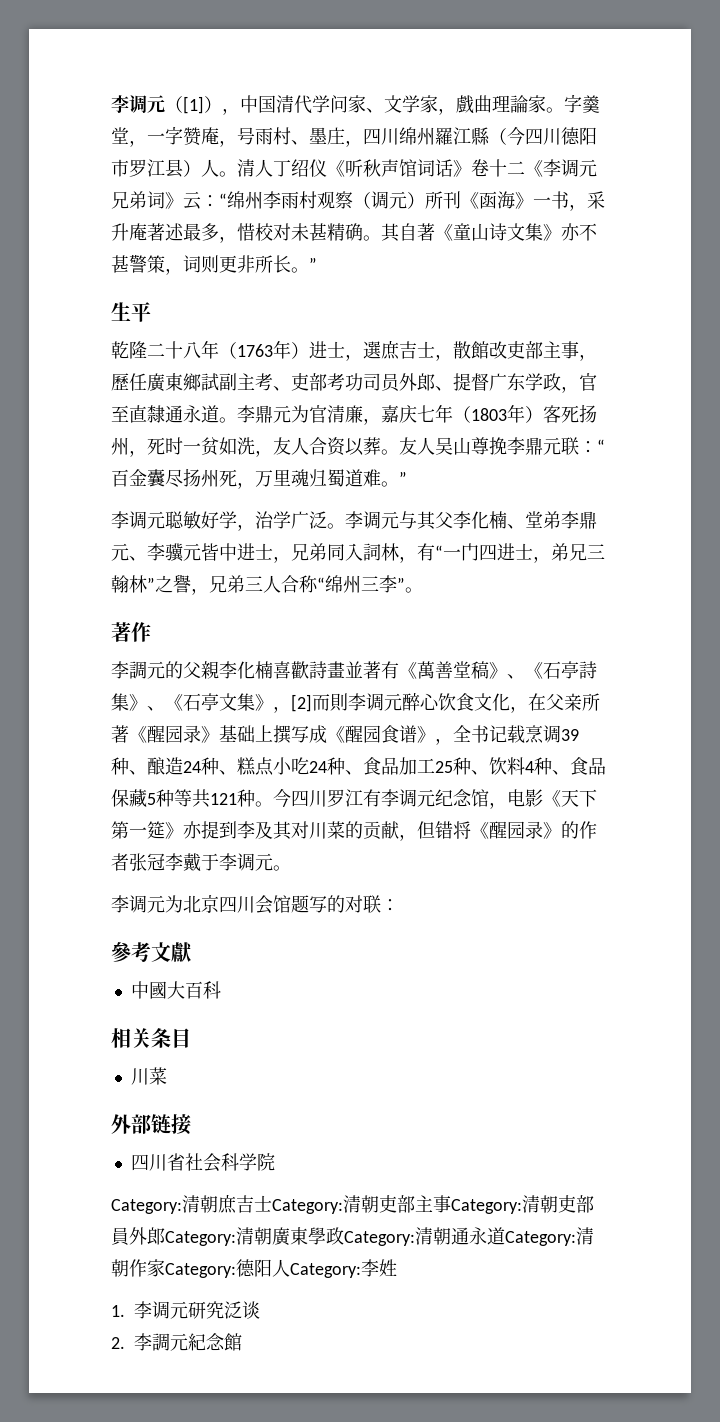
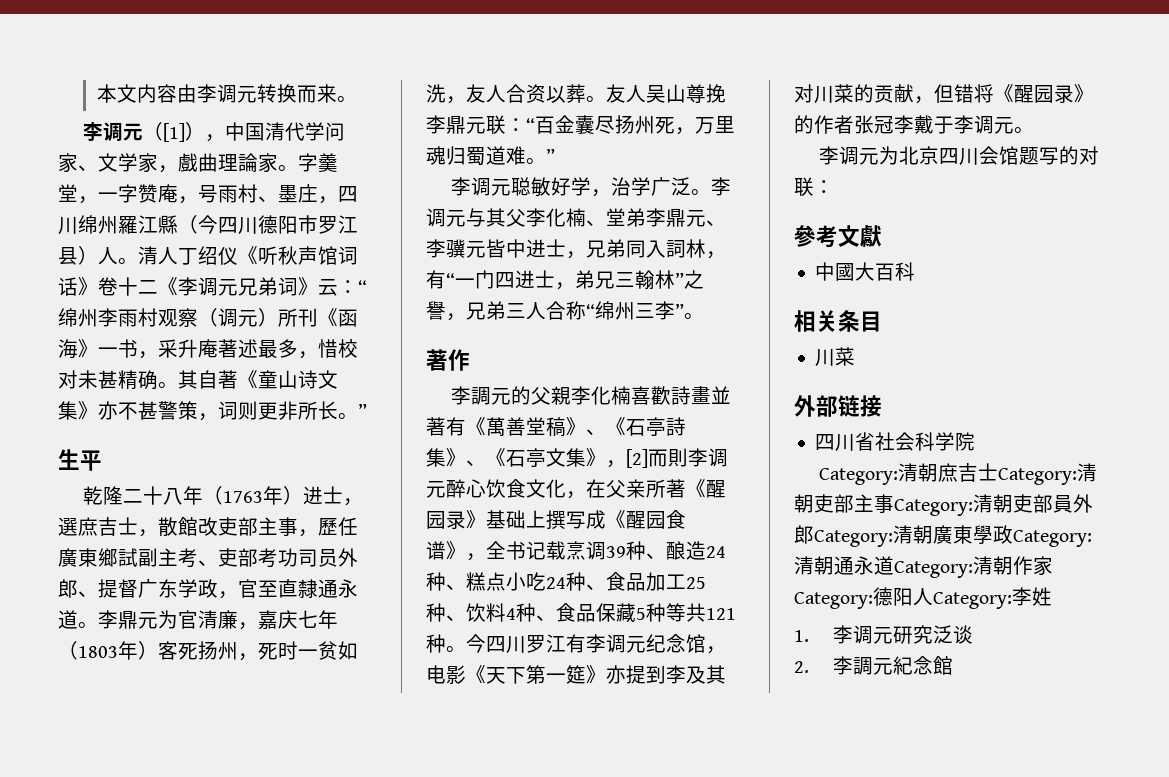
(111, 104) none -> [96,84,357,103] 本文内容由李调元转换而来。 //

